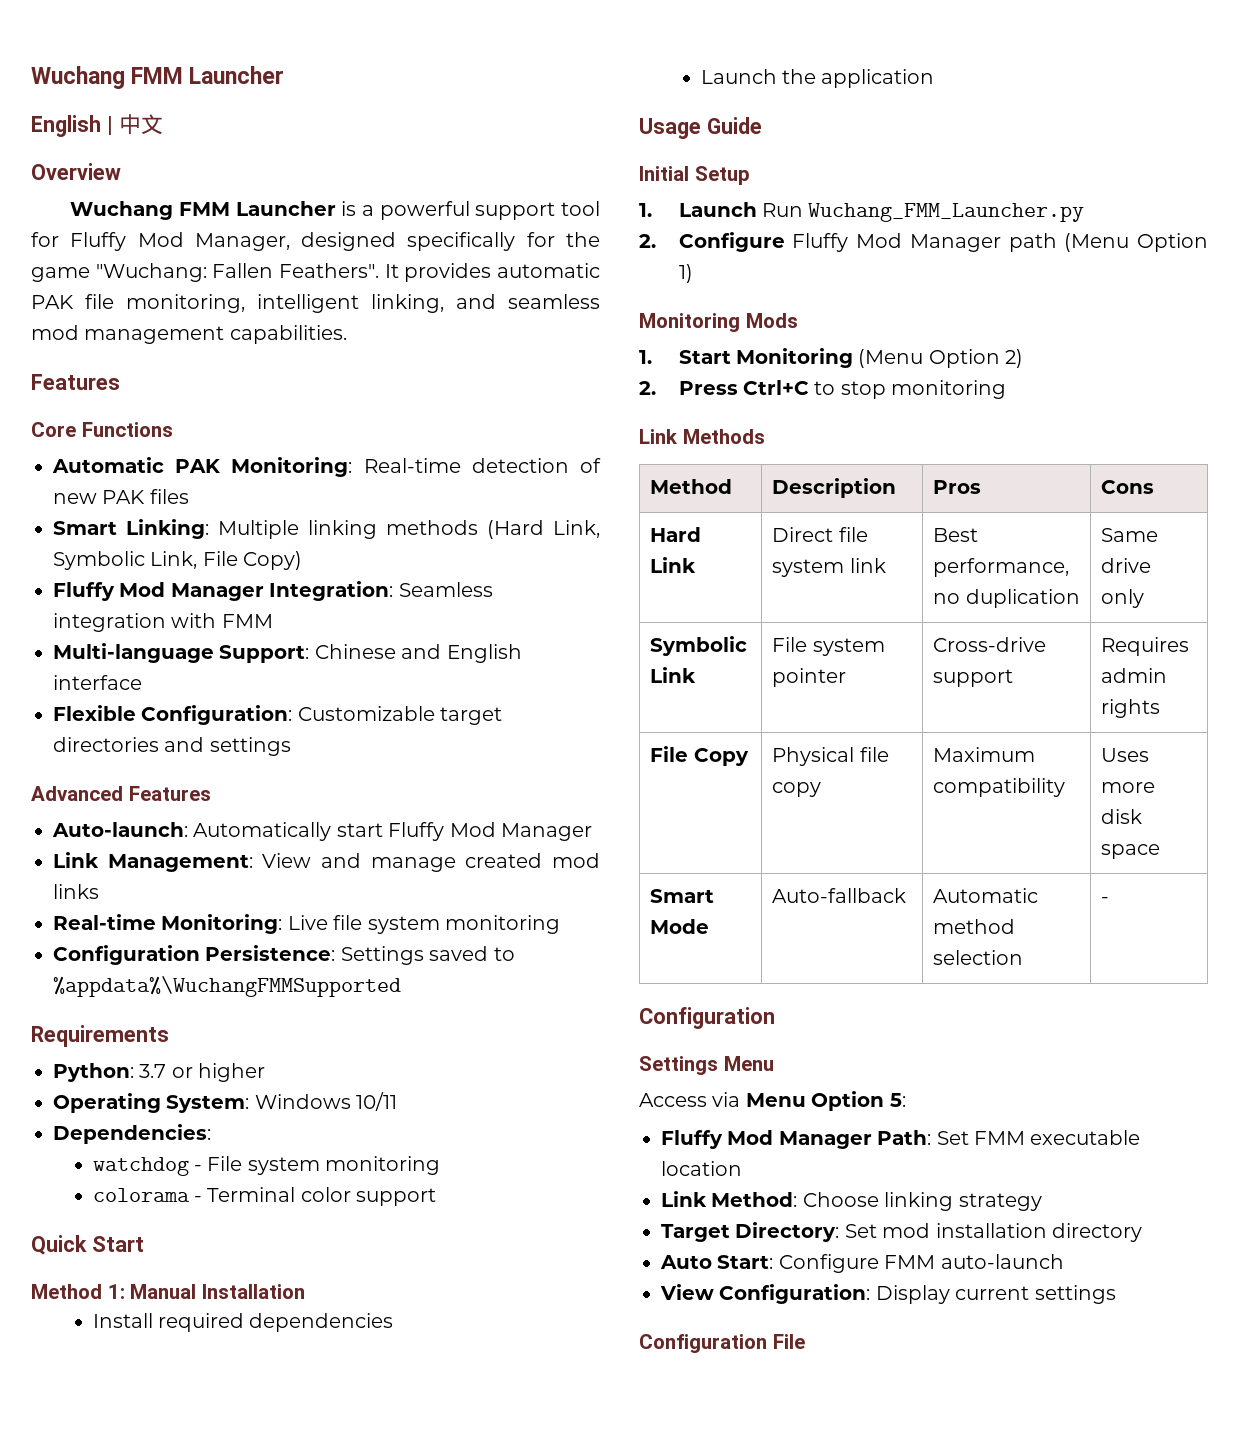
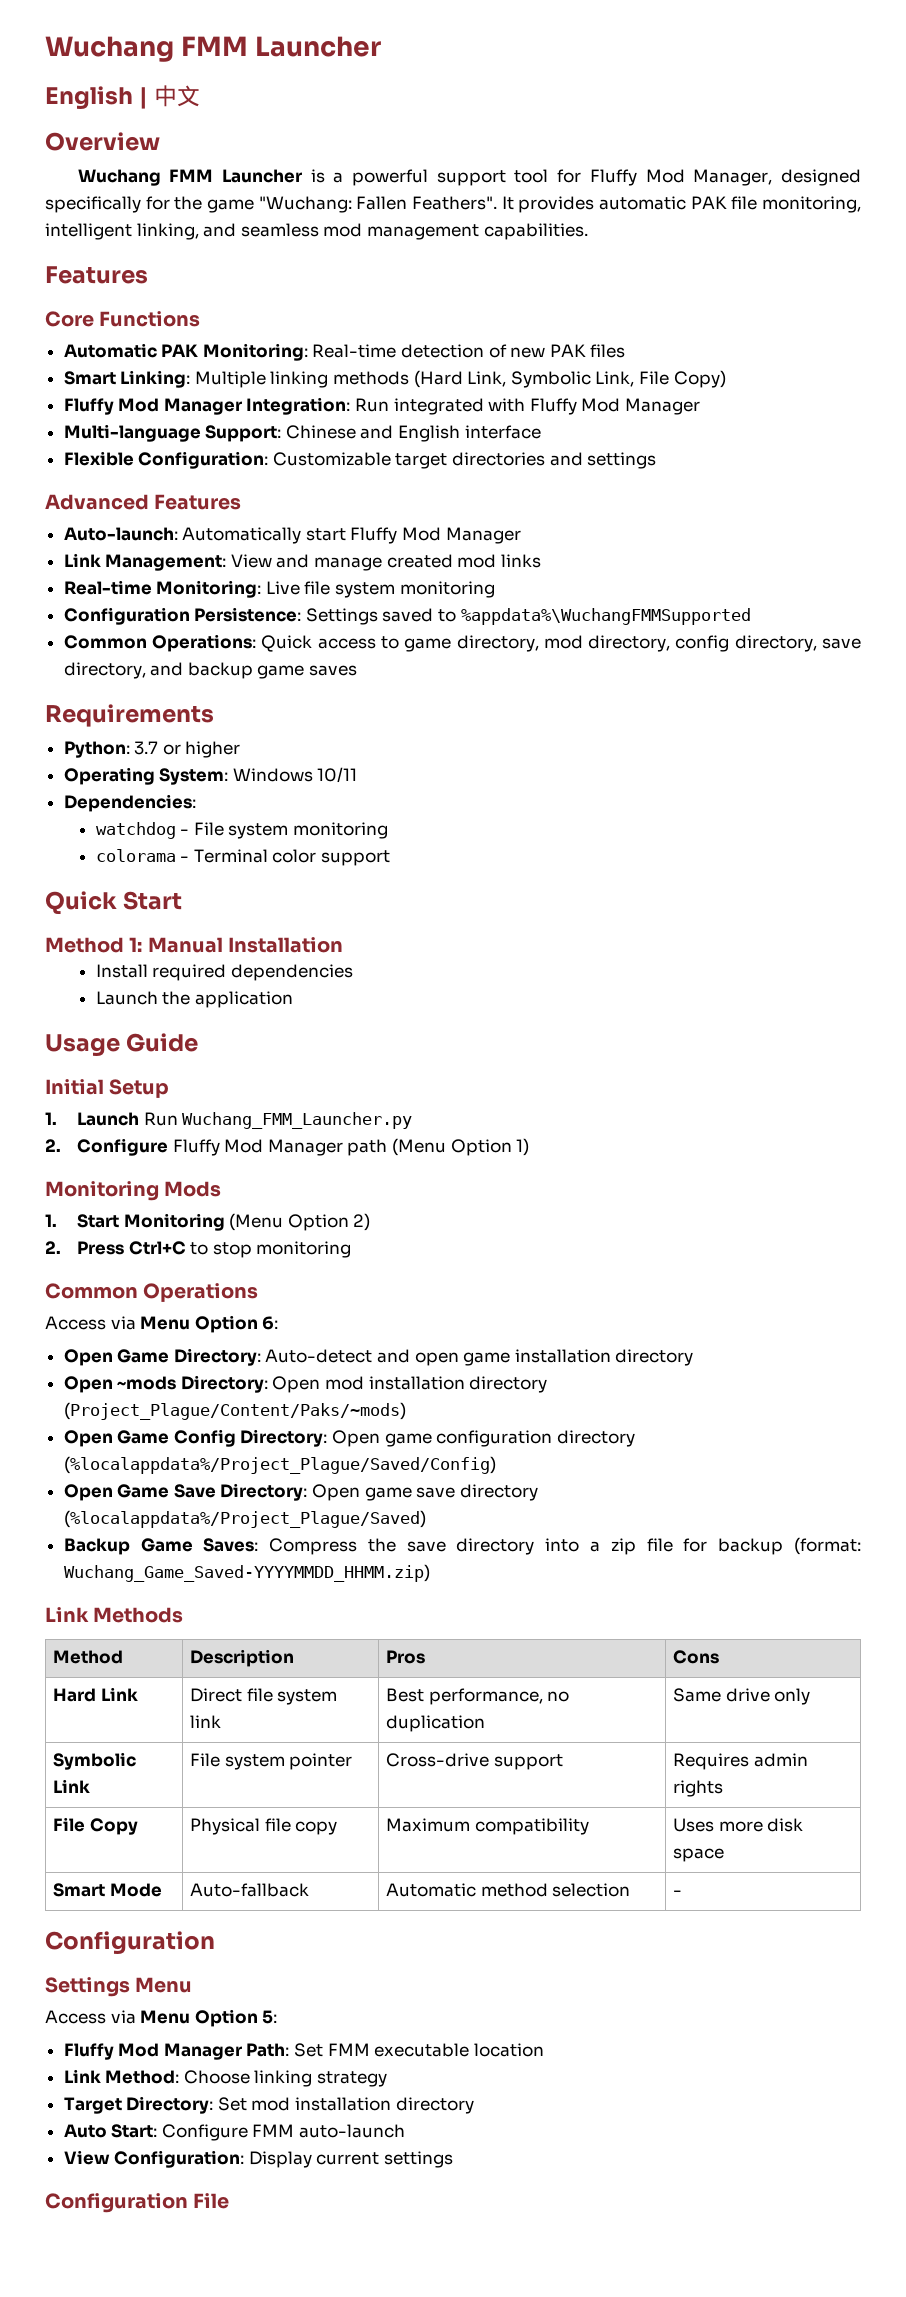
[398,582,493,597] [53,613,273,632] Seamless integration with FMM -> [355,398,701,415] Run integrated with Fluffy Mod Manager
(401, 986) none -> [63,634,861,652] [63,662,358,679] // Common Operations: Quick access to game directory, mod directory, config directory, save directory, and backup game saves
(1007, 389) none -> [45,1283,259,1302] [45,1315,279,1333] [63,1348,694,1366] [63,1375,548,1393] [63,1402,406,1420] [63,1429,635,1447] [63,1456,496,1474] [63,1483,538,1501] [63,1510,426,1528] [63,1537,861,1555] [63,1564,430,1582] // Common Operations // Access via Menu Option 6: // Open Game Directory: Auto-detect and open game installation directory // Open ~mods Directory: Open mod installation directory (Project_Plague/Content/Paks/~mods) // Open Game Config Directory: Open game configuration directory (%localappdata%/Project_Plague/Saved/Config) // Open Game Save Directory: Open game save directory (%localappdata%/Project_Plague/Saved) // Backup Game Saves: Compress the save directory into a zip file for backup (format: Wuchang_Game_Saved-YYYYMMDD_HHMM.zip)

